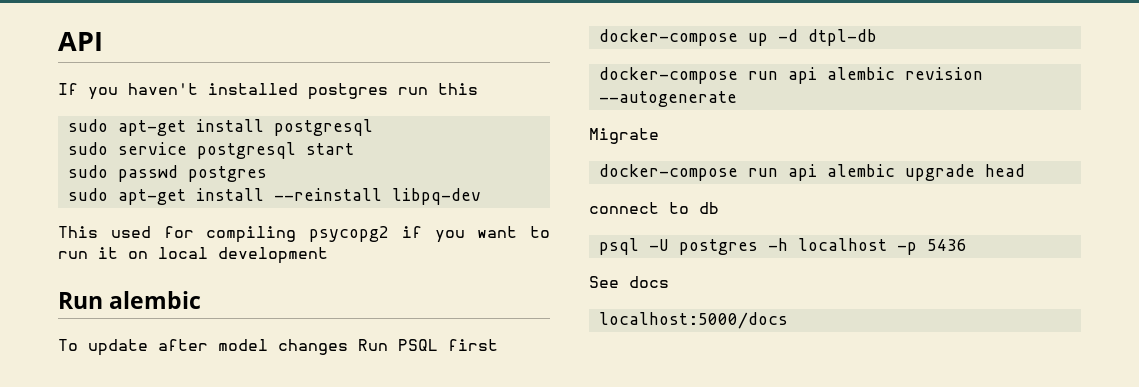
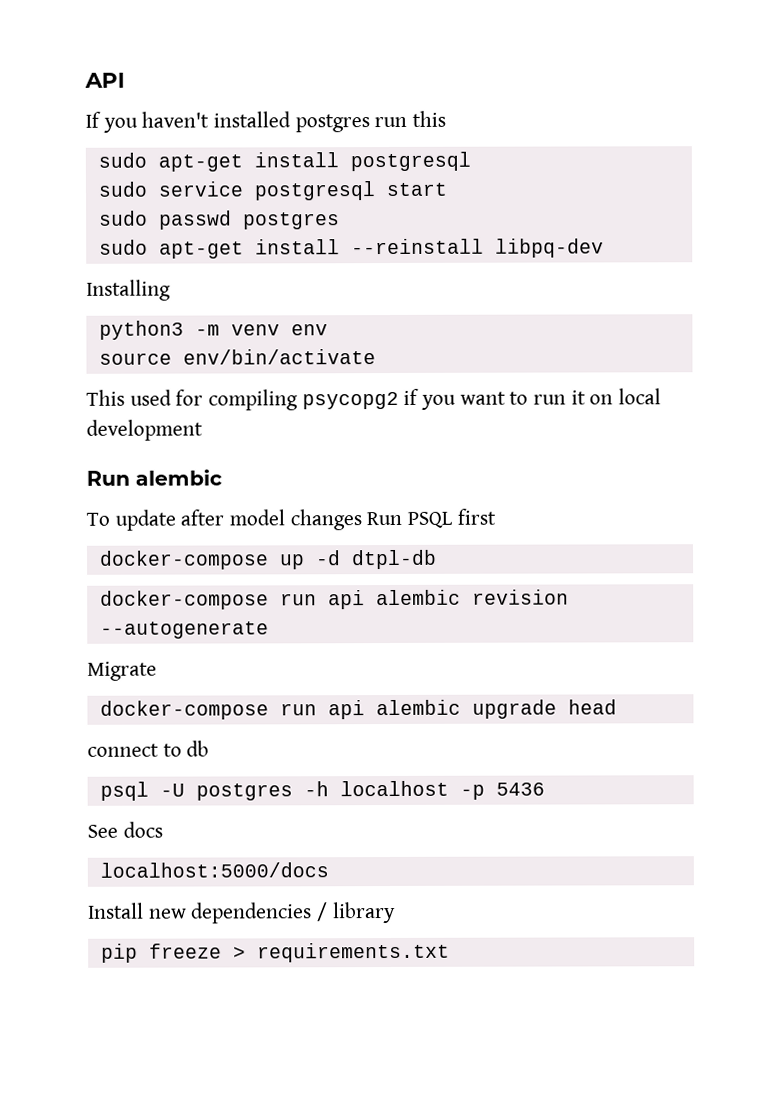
(481, 196) none -> [86,279,171,301] [98,320,328,340] [98,349,376,365] // Installing // python3 -m venv env // source env/bin/activate
(788, 320) none -> [87,901,396,924] [100,942,450,963] // Install new dependencies / library // pip freeze > requirements.txt

